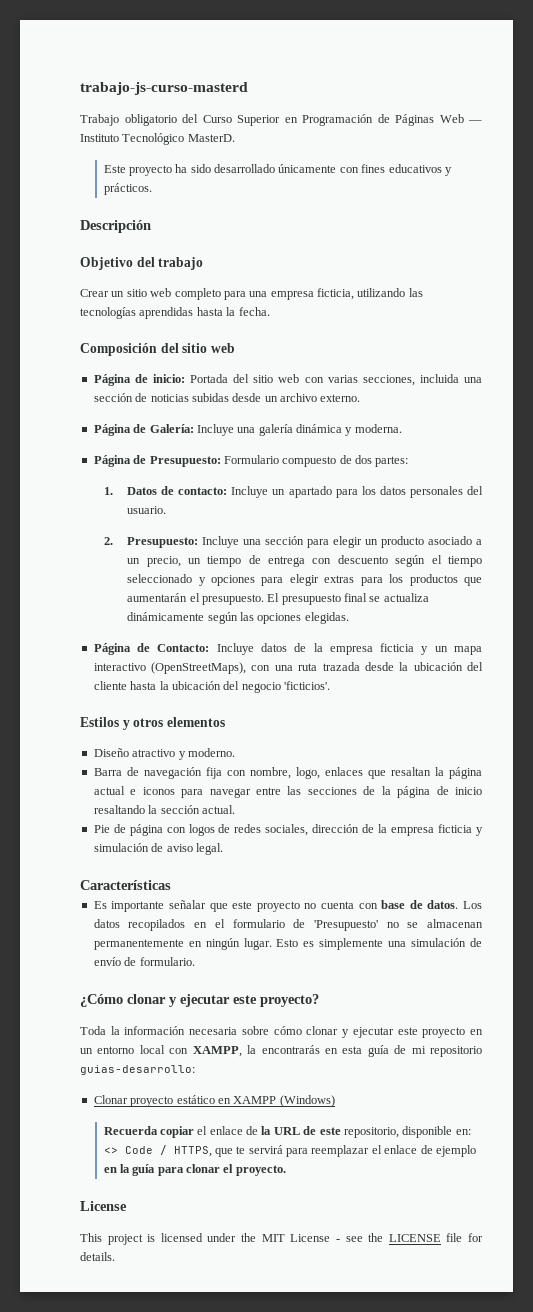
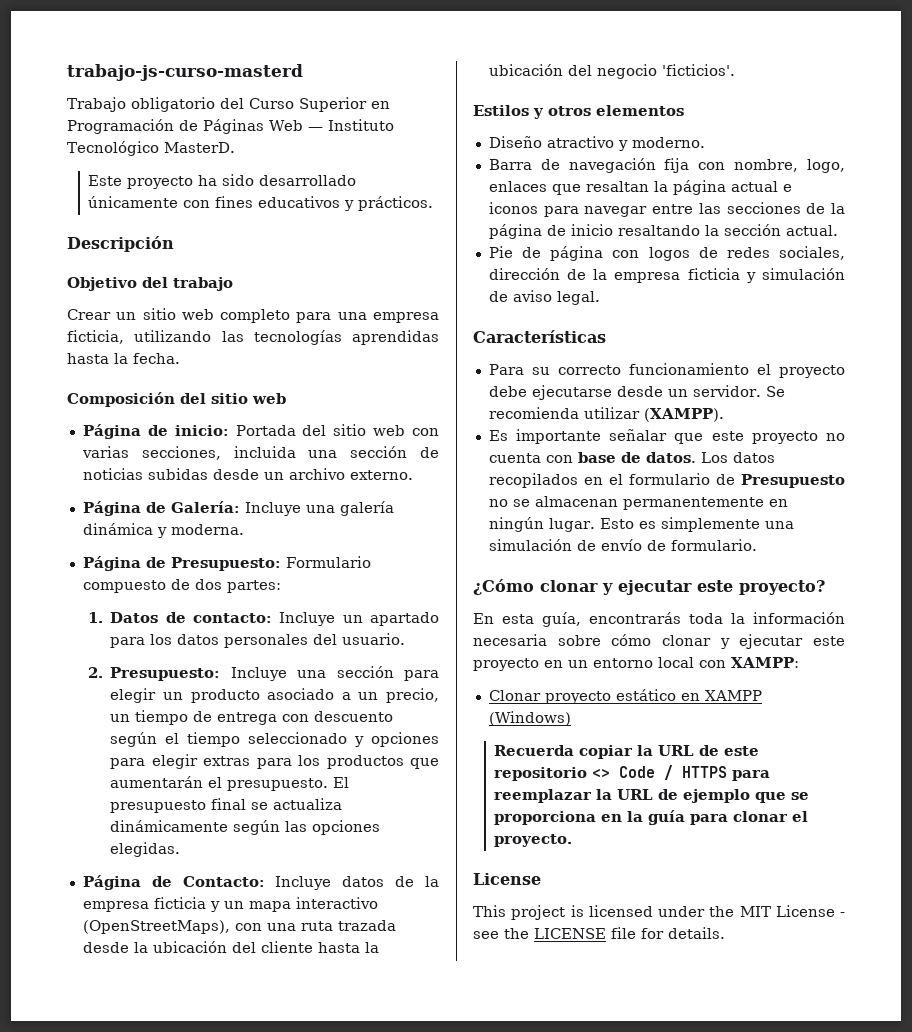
(171, 885) none -> [488,363,845,378] [488,385,785,400] [488,407,724,422] // Para su correcto funcionamiento el proyecto debe ejecutarse desde un servidor. Se recomienda utilizar (XAMPP).
[313,920,378,931] 'Presupuesto' -> [741,474,845,488] Presupuesto
[80,1026,106,1035] Toda -> [473,612,723,627] En esta guía, encontrarás toda
[192,1045,483,1057] [80,1065,195,1075] XAMPP, la encontrarás en esta guía de mi repositorio guias-desarrollo: -> [731,657,799,668] XAMPP:
[197,1126,259,1135] el enlace de -> (634, 752) none
[343,1126,471,1138] [103,1145,476,1157] repositorio, disponible en: <> Code / HTTPS, que te servirá para reemplazar el enlace de ejemplo -> [494,765,771,781] [494,789,810,803] [494,811,597,825] repositorio <> Code / HTTPS para reemplazar la URL de ejemplo que se proporciona

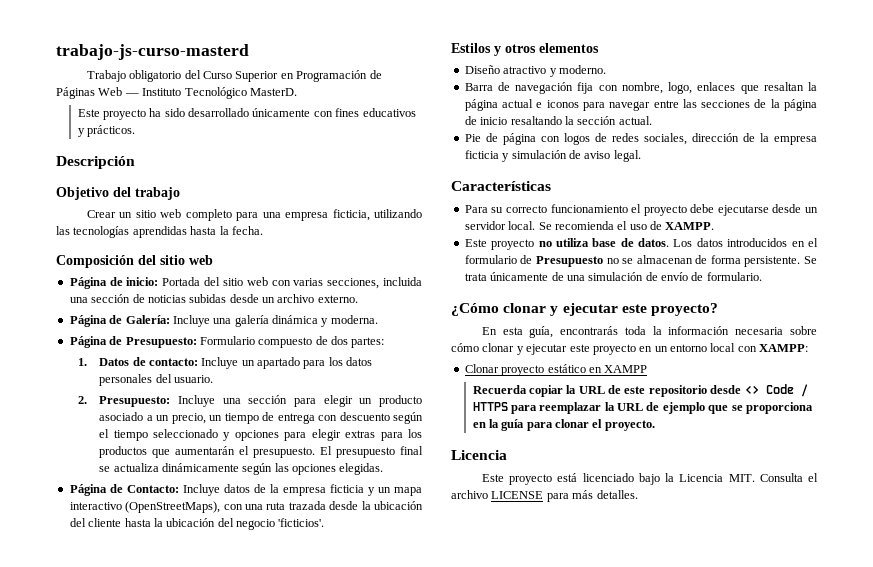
[692,385,785,397] [488,407,724,422] [488,429,845,444] [488,453,573,463] servidor. Se recomienda utilizar (XAMPP). // Es importante señalar que este proyecto no cuenta con -> [464,221,715,230] [464,238,589,250] servidor local. Se recomienda el uso de XAMPP. // Este proyecto no utiliza
[488,473,578,488] recopilados -> [727,238,788,247] introducidos
[622,497,788,510] [488,517,760,532] permanentemente en ningún lugar. Esto es simplemente -> [695,255,817,267] [464,272,564,281] de forma persistente. Se trata únicamente de
[488,711,571,726] (Windows) -> (648, 369) none
(588, 774) none -> [710,385,742,394] desde
[473,873,541,885] [473,905,845,920] [473,927,725,939] License // This project is licensed under the MIT License - see the LICENSE file for details. -> [451,450,507,460] [481,473,818,485] [451,490,638,502] Licencia // Este proyecto está licenciado bajo la Licencia MIT. Consulta el archivo LICENSE para más detalles.

